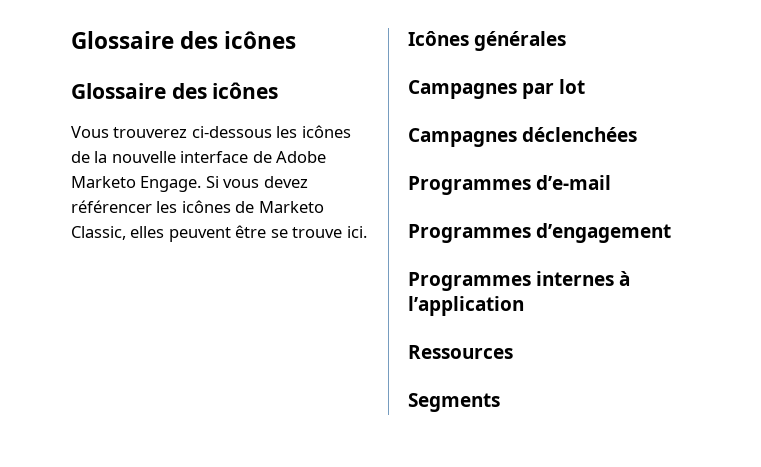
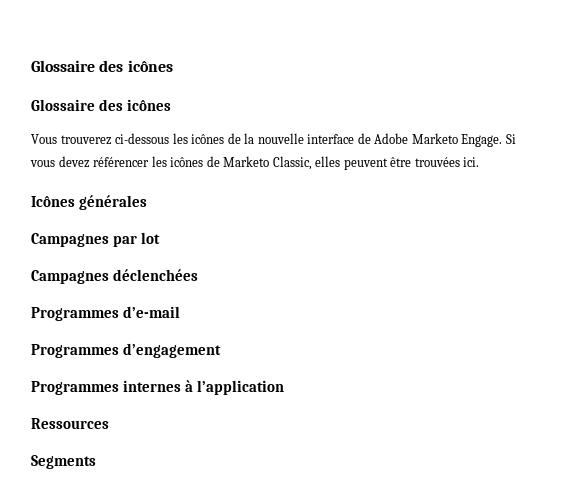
[270,227,343,238] se trouve -> [414,157,460,167] trouvées

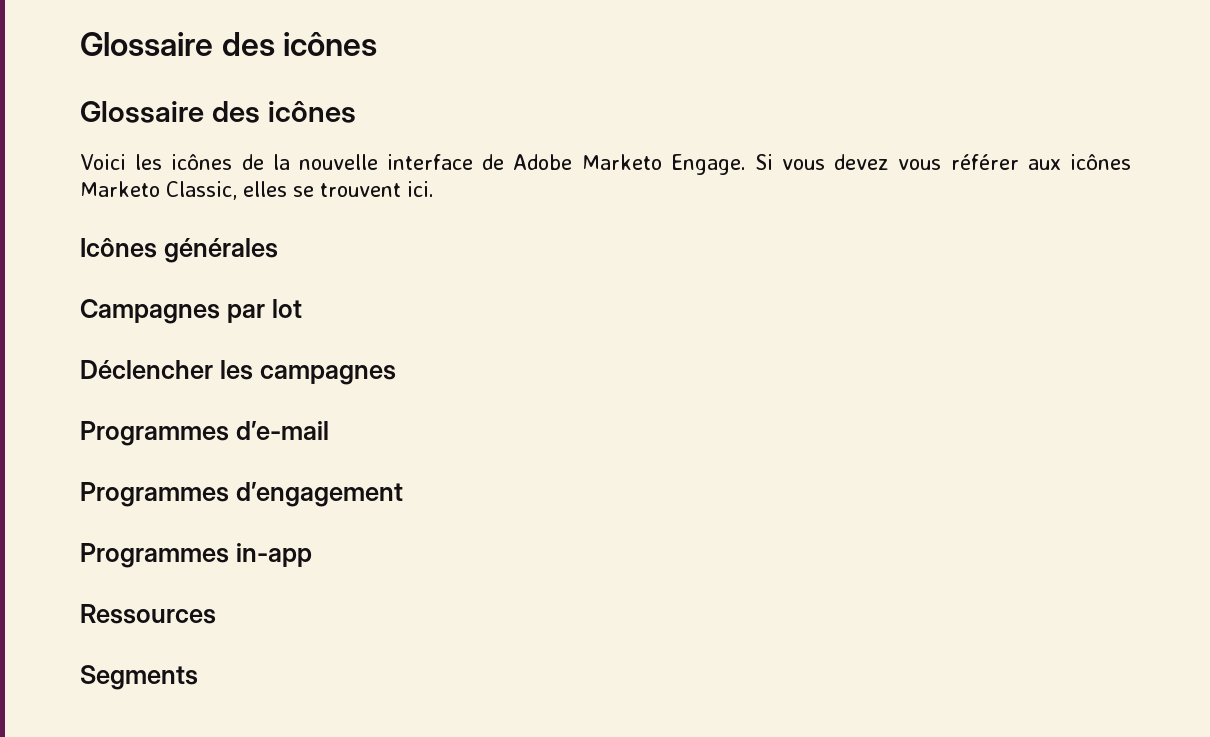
[31,133,170,145] Vous trouverez ci-dessous -> [80,154,126,170] Voici
[93,156,460,170] référencer les icônes de Marketo Classic, elles peuvent être trouvées -> [898,154,1131,170] [80,181,401,200] vous référer aux icônes Marketo Classic, elles se trouvent
[31,269,198,284] Campagnes déclenchées -> [80,360,396,385] Déclencher les campagnes
[122,380,284,395] internes à l’application -> [235,543,312,567] in-app

